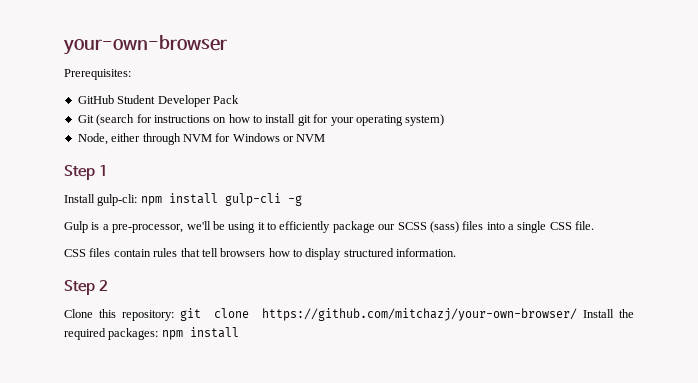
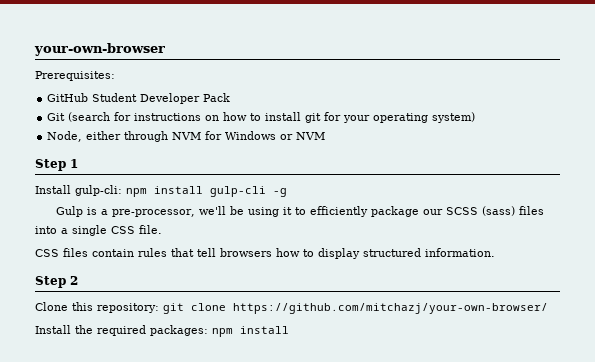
(577, 314) none -> (548, 308) //

